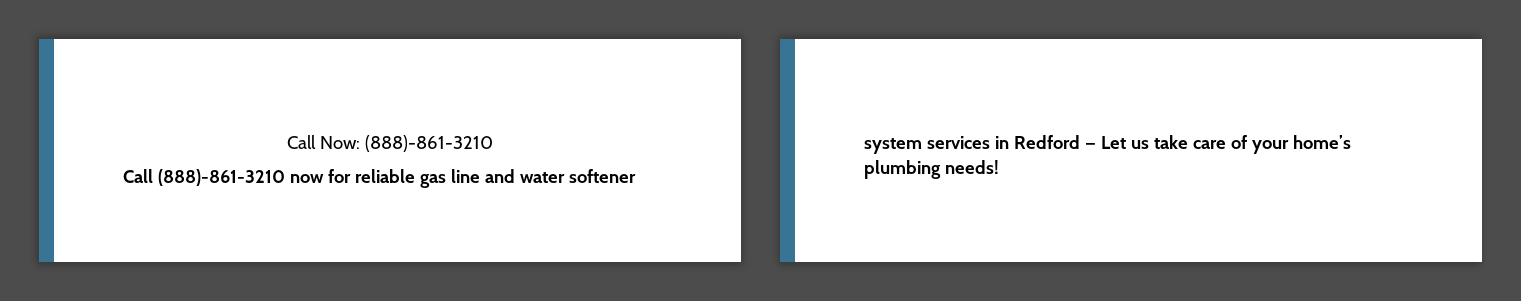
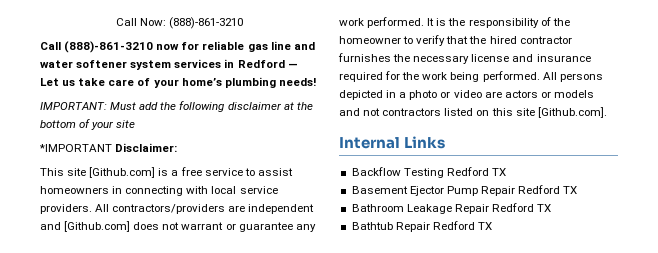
(999, 167) none -> [40,101,313,112] [40,119,136,130] [39,143,178,152] [40,167,293,178] [40,186,278,196] [40,204,315,214] [40,221,316,232] [339,17,570,28] [339,35,572,46] [338,53,591,64] [339,71,603,82] [339,90,594,100] [339,107,607,118] [339,136,446,149] [351,167,506,178] [351,185,578,196] [351,203,552,214] [351,221,492,232] // IMPORTANT: Must add the following disclaimer at the bottom of your site // *IMPORTANT Disclaimer: // This site [Github.com] is a free service to assist homeowners in connecting with local service providers. All contractors/providers are independent and [Github.com] does not warrant or guarantee any work performed. It is the responsibility of the homeowner to verify that the hired contractor furnishes the necessary license and insurance required for the work being performed. All persons depicted in a photo or video are actors or models and not contractors listed on this site [Github.com]. // Internal Links // Backflow Testing Redford TX // Basement Ejector Pump Repair Redford TX // Bathroom Leakage Repair Redford TX // Bathtub Repair Redford TX

